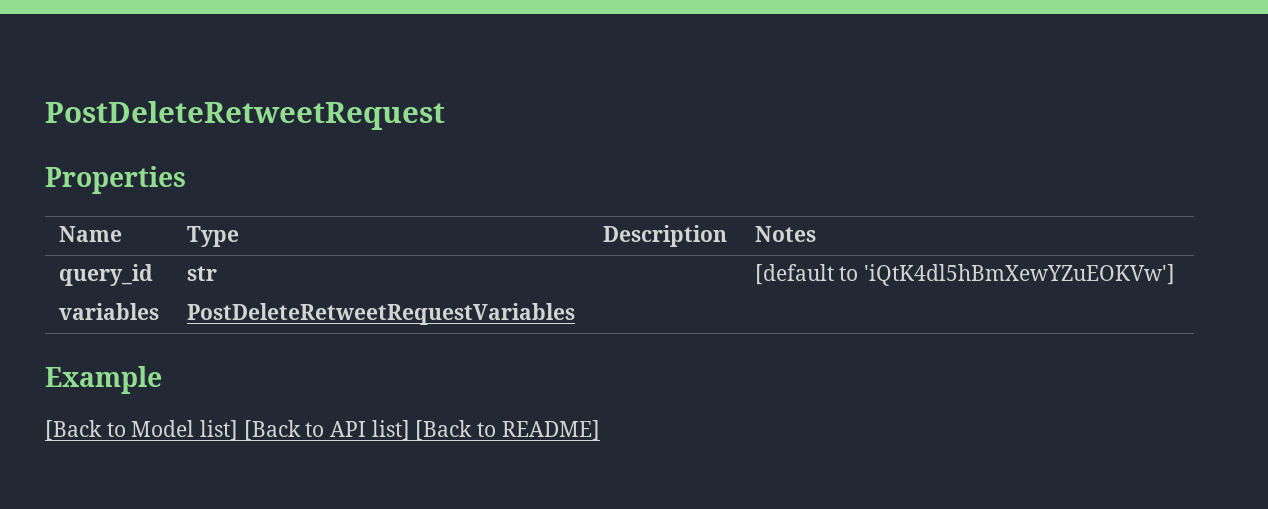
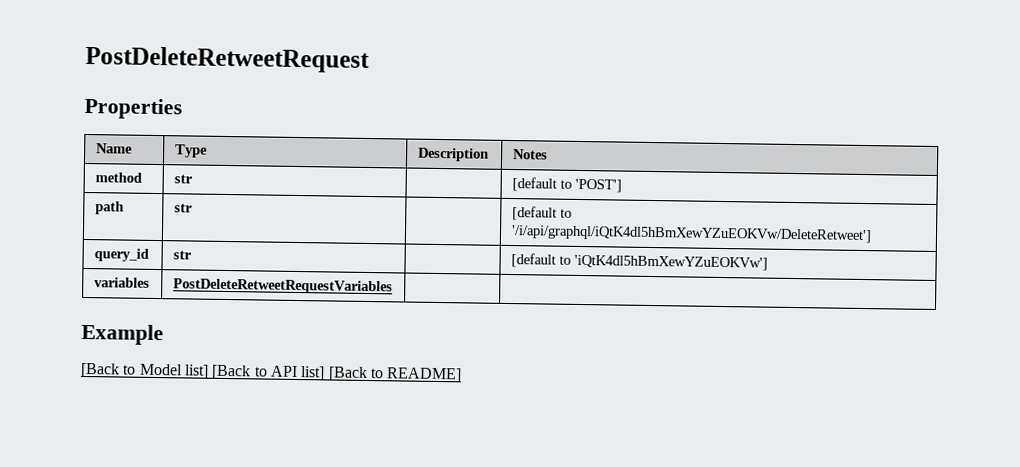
(816, 234) none -> [94,172,142,183] [173,174,193,184] [511,177,622,193] [94,201,124,215] [173,203,193,213] [511,206,572,221] [510,225,872,244] // method | str | | [default to 'POST'] // path | str | | [default to '/i/api/graphql/iQtK4dl5hBmXewYZuEOKVw/DeleteRetweet']

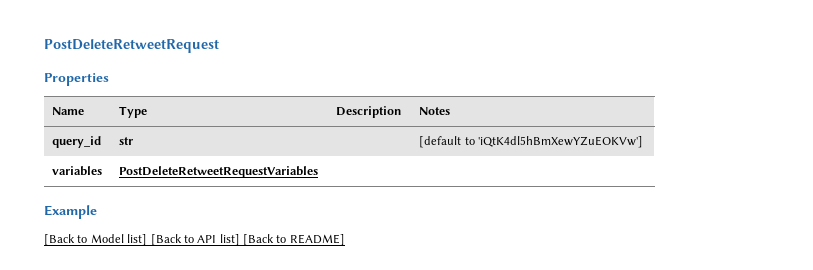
[94,172,142,183] [173,174,193,184] [511,177,622,193] [94,201,124,215] [173,203,193,213] [511,206,572,221] [510,225,872,244] // method | str | | [default to 'POST'] // path | str | | [default to '/i/api/graphql/iQtK4dl5hBmXewYZuEOKVw/DeleteRetweet'] -> (451, 111) none

